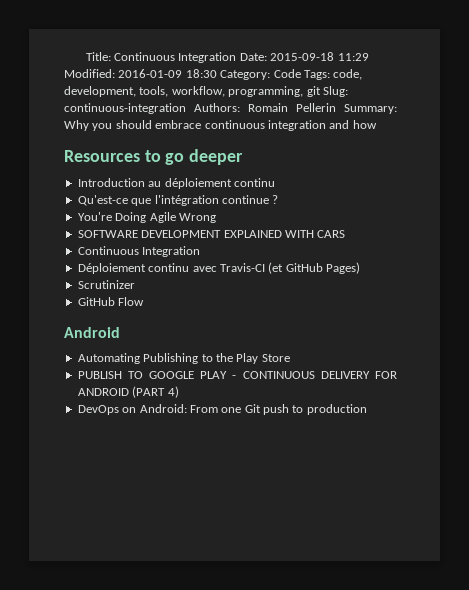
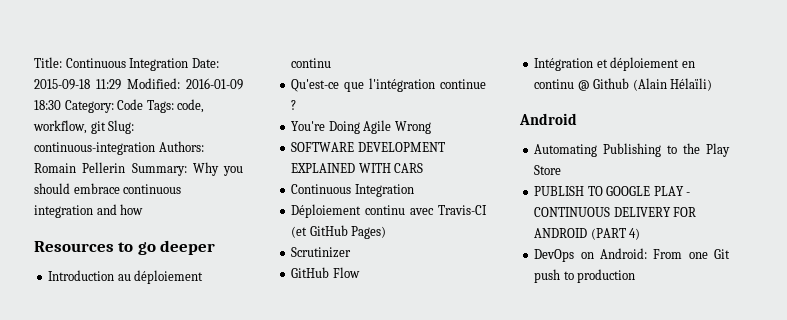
[64,86,304,97] development, tools, workflow, programming, -> [33,120,87,134] workflow,
(145, 301) none -> [534,57,695,71] [534,78,713,91] // Intégration et déploiement en continu @ Github (Alain Hélaïli)

